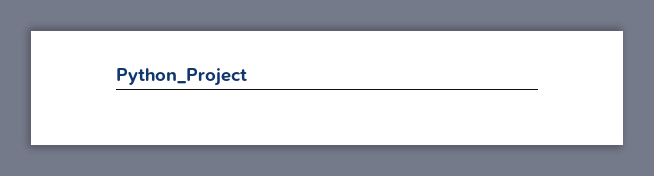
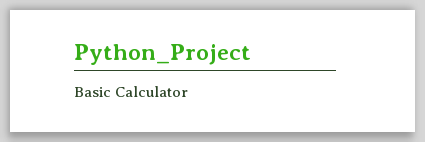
(247, 77) none -> [74,86,189,97] // Basic Calculator

